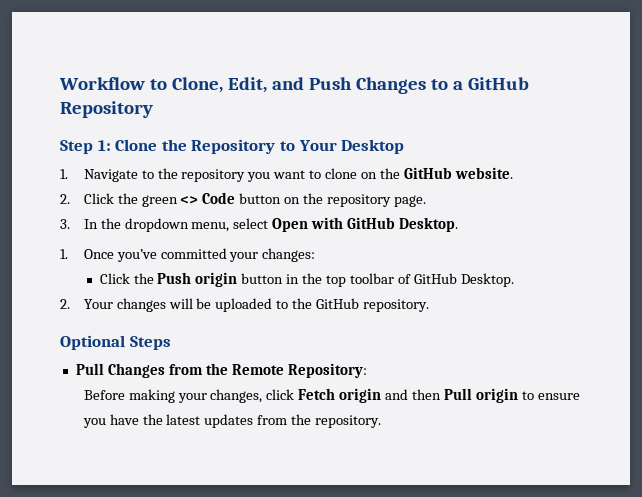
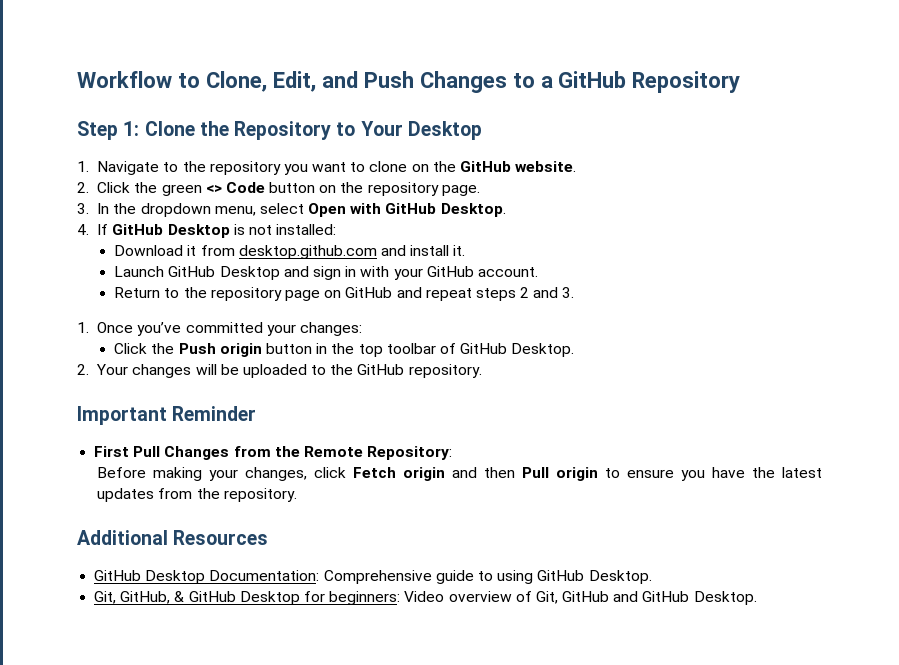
(459, 224) none -> [77,224,337,238] [114,245,466,259] [114,266,538,280] [114,287,575,301] // 4. If GitHub Desktop is not installed: // Download it from desktop.github.com and install it. // Launch GitHub Desktop and sign in with your GitHub account. // Return to the repository page on GitHub and repeat steps 2 and 3.
[60,335,171,350] Optional Steps // -> [77,406,257,425] [94,446,130,457] Important Reminder // First
(382, 421) none -> [77,530,269,545] [94,570,652,584] [94,591,757,605] // Additional Resources // GitHub Desktop Documentation: Comprehensive guide to using GitHub Desktop. // Git, GitHub, & GitHub Desktop for beginners: Video overview of Git, GitHub and GitHub Desktop.

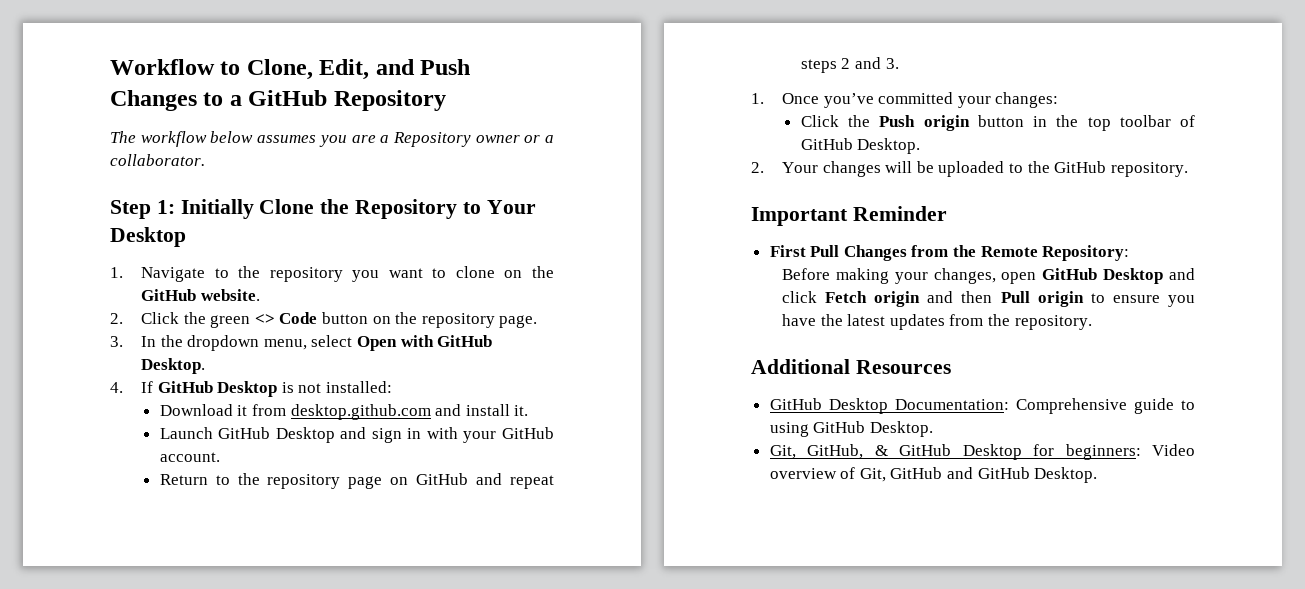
(741, 82) none -> [110,131,554,147] [110,154,205,166] // The workflow below assumes you are a Repository owner or a collaborator.
(140, 128) none -> [180,199,254,219] Initially
(308, 474) none -> [1001,268,1195,284] open GitHub Desktop and

